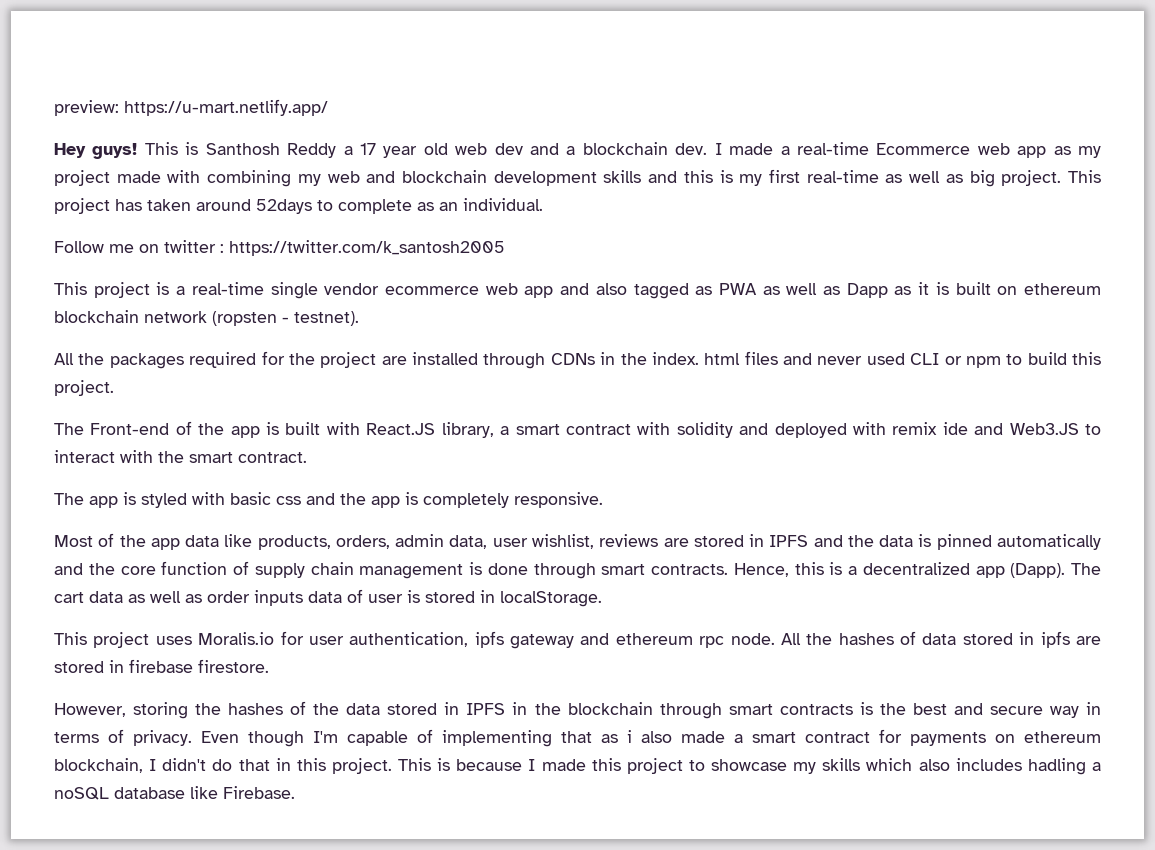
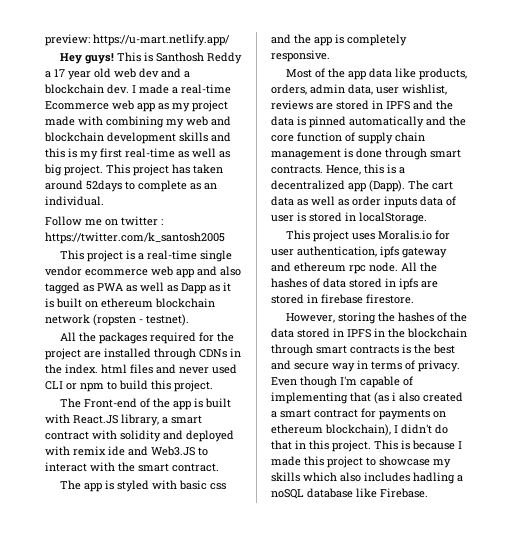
[601,734,618,743] as -> [374,392,389,404] (as
[681,731,725,743] made -> [423,392,463,402] created
[54,758,143,773] blockchain, -> [325,424,391,436] blockchain),

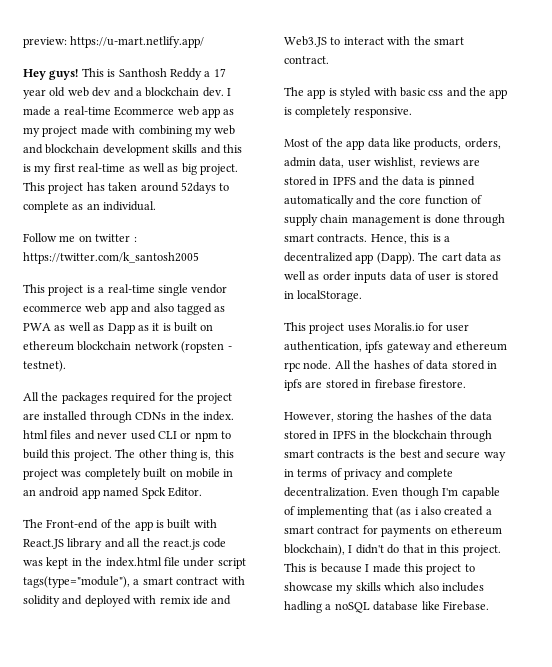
(213, 386) none -> [115,449,234,461] [23,468,234,480] [23,487,202,499] The other thing is, this project was completely built on mobile in an android app named Spck Editor.
[121,414,159,426] library, -> [67,538,227,550] [23,557,246,569] [23,576,130,588] library and all the react.js code was kept in the index.html file under script tags(type="module"),
[418,360,460,372] privacy. -> [344,468,453,480] [284,487,369,497] privacy and complete decentralization.

